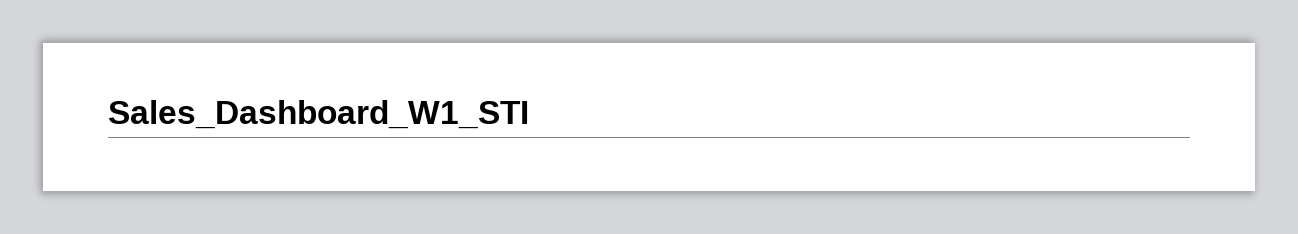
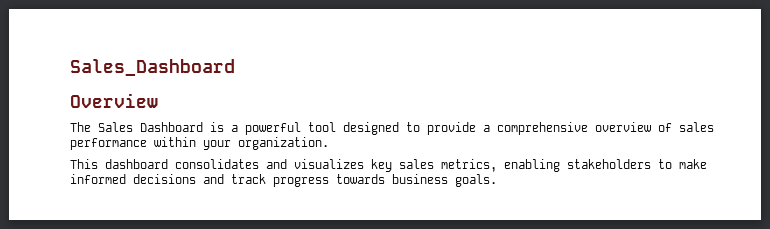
[108,100,529,129] Sales_Dashboard_W1_STI -> [70,59,235,76] [70,93,158,108] [70,122,714,135] [70,137,329,150] [70,159,707,172] [70,174,497,187] Sales_Dashboard // Overview // The Sales Dashboard is a powerful tool designed to provide a comprehensive overview of sales performance within your organization. // This dashboard consolidates and visualizes key sales metrics, enabling stakeholders to make informed decisions and track progress towards business goals.

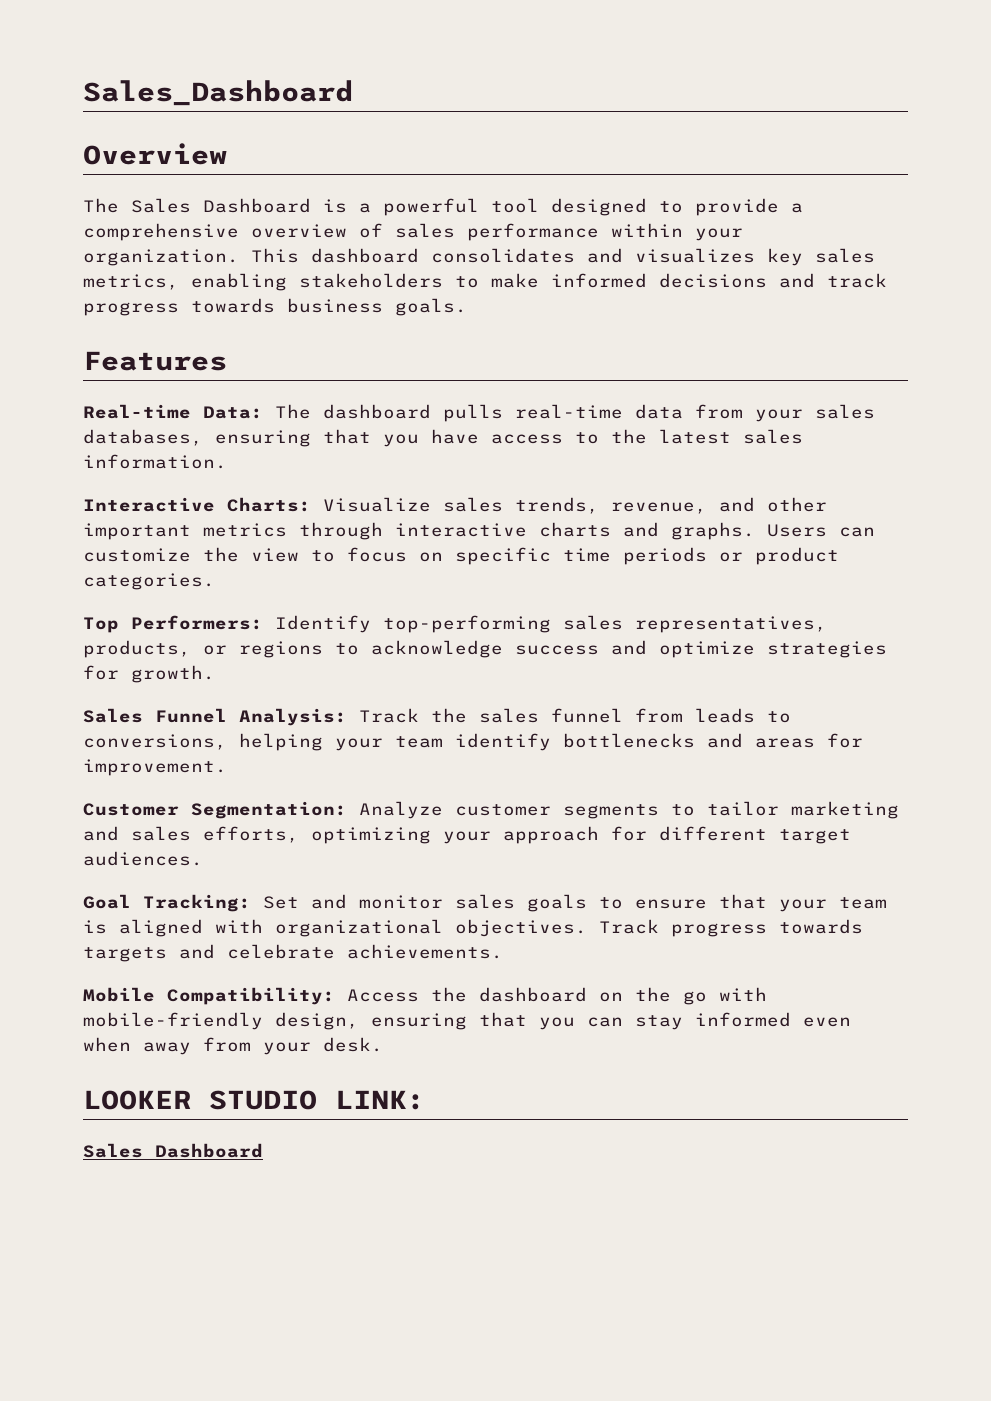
(329, 143) // -> (239, 257) none
(497, 180) none -> [83,351,227,371] [83,404,875,422] [83,429,803,447] [83,454,227,469] [83,497,827,514] [83,522,875,540] [83,547,839,565] [83,573,215,590] [83,615,827,633] [83,640,887,658] [83,665,215,683] [83,708,791,726] [83,733,863,751] [83,759,227,776] [83,801,899,819] [83,826,851,844] [83,851,203,866] [83,894,887,912] [83,919,863,937] [83,944,503,962] [83,987,767,1005] [83,1012,851,1030] [83,1037,383,1055] [83,1090,425,1110] [83,1143,263,1158] // Features // Real-time Data: The dashboard pulls real-time data from your sales databases, ensuring that you have access to the latest sales information. // Interactive Charts: Visualize sales trends, revenue, and other important metrics through interactive charts and graphs. Users can customize the view to focus on specific time periods or product categories. // Top Performers: Identify top-performing sales representatives, products, or regions to acknowledge success and optimize strategies for growth. // Sales Funnel Analysis: Track the sales funnel from leads to conversions, helping your team identify bottlenecks and areas for improvement. // Customer Segmentation: Analyze customer segments to tailor marketing and sales efforts, optimizing your approach for different target audiences. // Goal Tracking: Set and monitor sales goals to ensure that your team is aligned with organizational objectives. Track progress towards targets and celebrate achievements. // Mobile Compatibility: Access the dashboard on the go with mobile-friendly design, ensuring that you can stay informed even when away from your desk. // LOOKER STUDIO LINK: // Sales Dashboard

